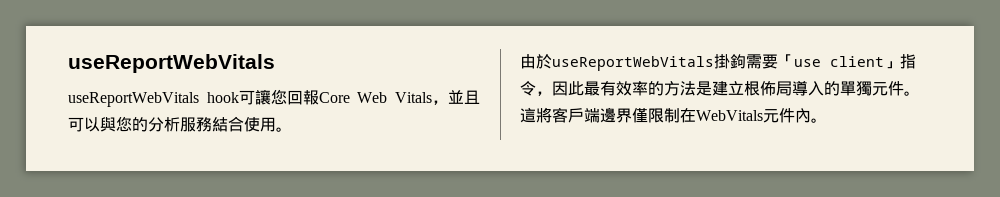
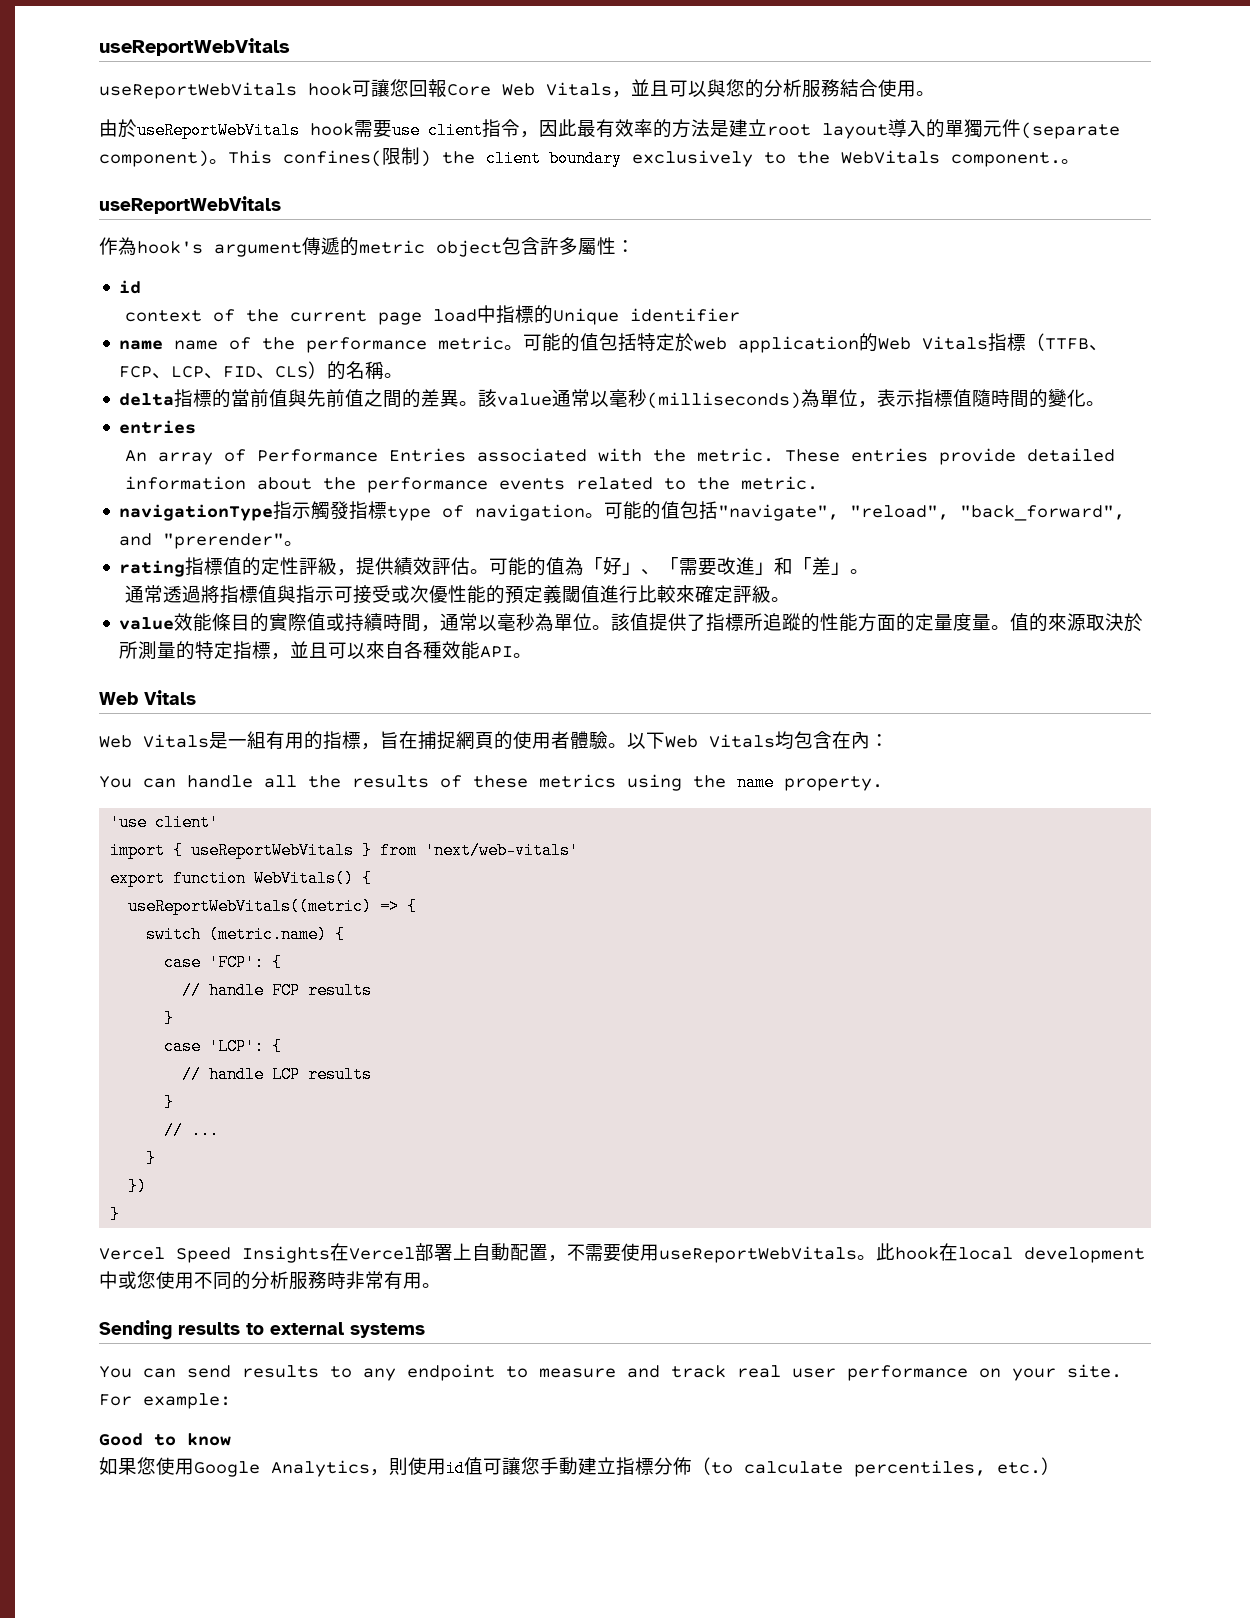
[714,54,794,69] 掛鉤需要「 -> [310,120,392,138] hook需要
[884,61,900,69] 」 -> (483, 130) none
[744,81,792,96] 根佈局 -> [767,123,888,139] root layout
[904,91,920,96] [520,107,827,123] 。這將客戶端邊界僅限制在WebVitals元件內。 -> [1021,122,1120,139] [99,147,1080,167] [99,196,281,214] [99,237,635,257] [119,280,142,294] [125,305,741,325] [119,333,1109,353] [119,361,404,380] [119,388,1106,409] [119,420,197,434] [125,448,1116,465] [125,476,819,493] [119,501,1126,521] [119,533,304,549] [119,557,870,577] [125,585,791,604] [119,613,1144,632] [119,641,533,660] [99,690,196,705] [99,731,889,750] [99,774,883,791] [110,814,220,831] [110,842,580,859] [110,870,373,887] [128,898,418,915] [146,926,346,943] [164,954,283,971] [182,982,373,999] [164,1010,175,1027] [164,1038,283,1055] [182,1066,373,1083] [164,1094,175,1111] [164,1122,220,1139] [146,1150,157,1167] [128,1178,148,1195] [110,1206,121,1223] [99,1243,1145,1263] [99,1271,441,1290] [99,1320,425,1340] [99,1364,1122,1381] [99,1393,231,1409] [99,1433,231,1446] [99,1457,1060,1477] (separate component)。This confines(限制) the client boundary exclusively to the WebVitals component.。 // useReportWebVitals // 作為hook's argument傳遞的metric object包含許多屬性： // id // context of the current page load中指標的Unique identifier // name name of the performance metric。可能的值包括特定於web application的Web Vitals指標（TTFB、FCP、LCP、FID、CLS）的名稱。 // delta指標的當前值與先前值之間的差異。該value通常以毫秒(milliseconds)為單位，表示指標值隨時間的變化。 // entries // An array of Performance Entries associated with the metric. These entries provide detailed information about the performance events related to the metric. // navigationType指示觸發指標type of navigation。可能的值包括"navigate", "reload", "back_forward", and "prerender"。 // rating指標值的定性評級，提供績效評估。可能的值為「好」、「需要改進」和「差」。 // 通常透過將指標值與指示可接受或次優性能的預定義閾值進行比較來確定評級。 // value效能條目的實際值或持續時間，通常以毫秒為單位。該值提供了指標所追蹤的性能方面的定量度量。值的來源取決於所測量的特定指標，並且可以來自各種效能API。 // Web Vitals // Web Vitals是一組有用的指標，旨在捕捉網頁的使用者體驗。以下Web Vitals均包含在內： // You can handle all the results of these metrics using the name property. // 'use client' // import { useReportWebVitals } from 'next/web-vitals' // export function WebVitals() { // useReportWebVitals((metric) => { // switch (metric.name) { // case 'FCP': { // // handle FCP results // } // case 'LCP': { // // handle LCP results // } // // ... // } // }) // } // Vercel Speed Insights在Vercel部署上自動配置，不需要使用useReportWebVitals。此hook在local development中或您使用不同的分析服務時非常有用。 // Sending results to external systems // You can send results to any endpoint to measure and track real user performance on your site. For example: // Good to know // 如果您使用Google Analytics，則使用id值可讓您手動建立指標分佈（to calculate percentiles, etc.）

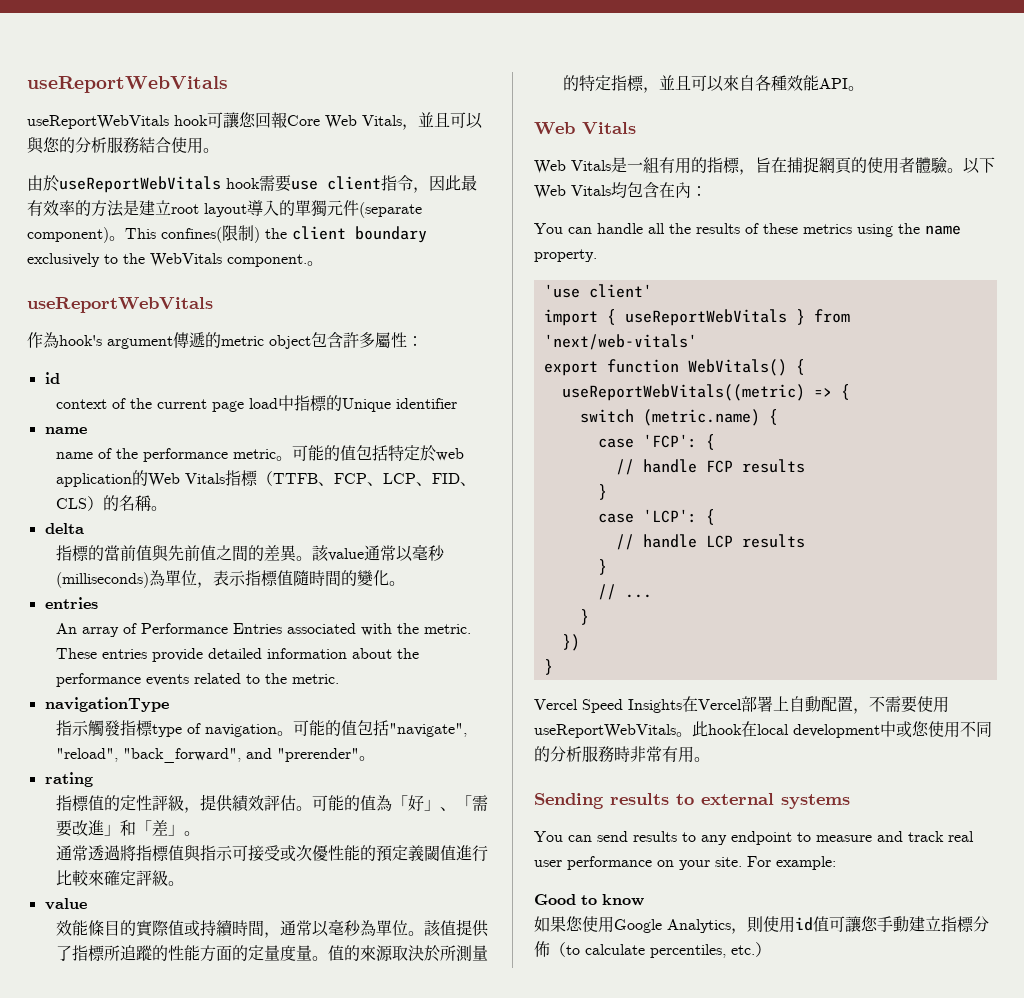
(164, 345) none -> (87, 430) //
(175, 399) none -> (84, 528) //
(274, 512) none -> (169, 704) //
(186, 568) none -> (93, 779) //
(175, 623) none -> (87, 904) //

